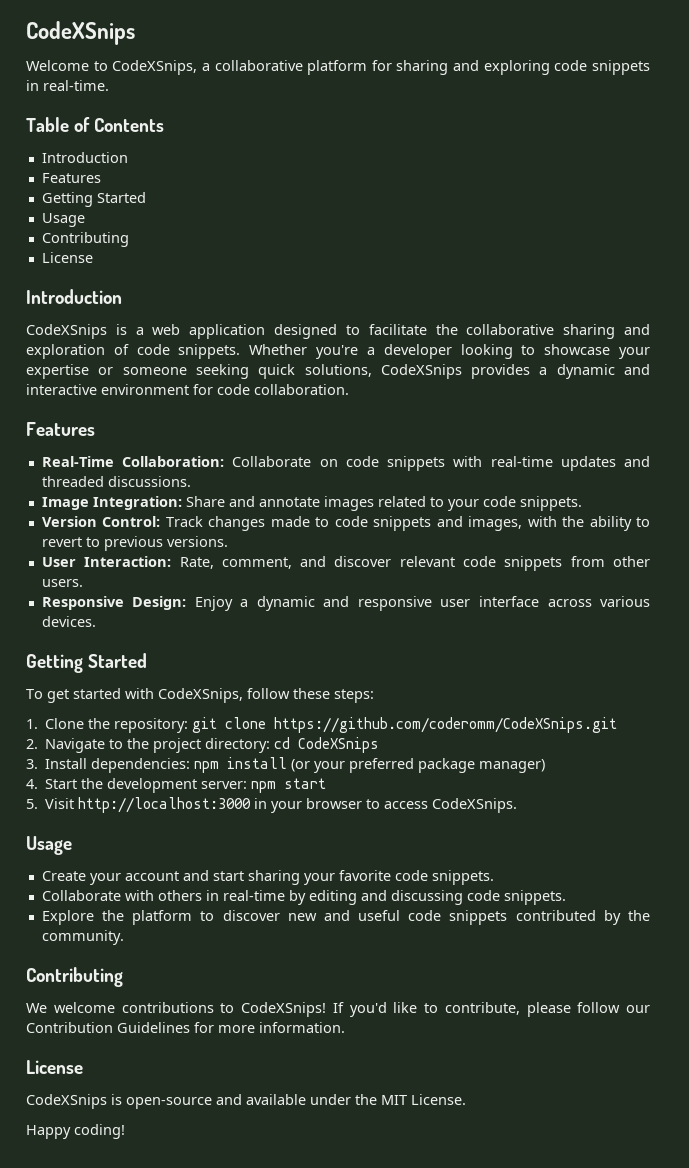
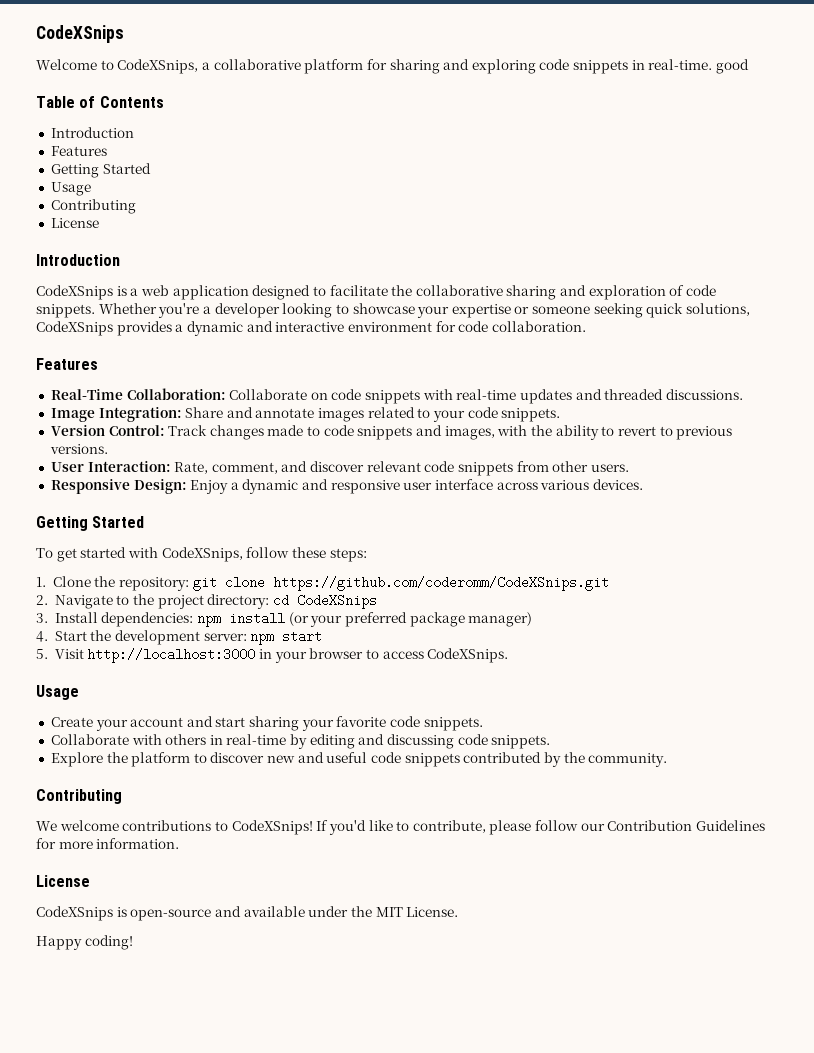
(109, 85) none -> [716,59,750,74] good

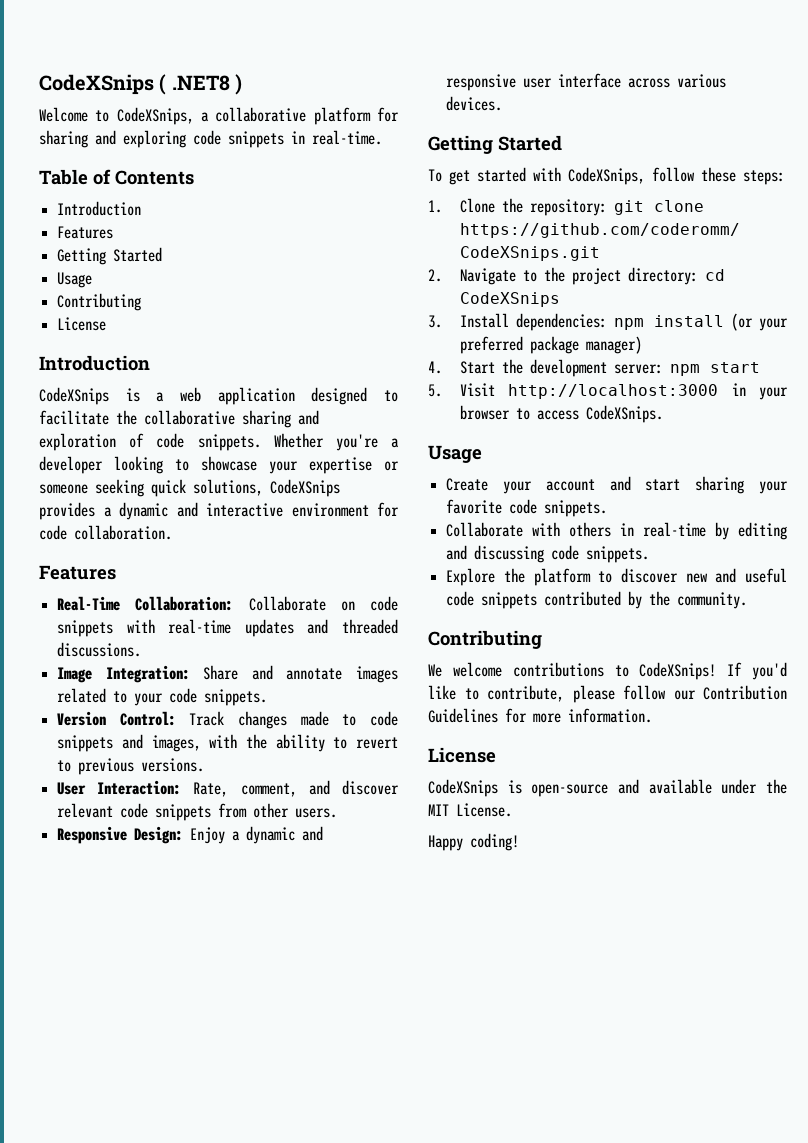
[36,25,124,43] CodeXSnips -> [39,74,243,95] CodeXSnips ( .NET8 )
[716,59,750,74] good -> (382, 137) none

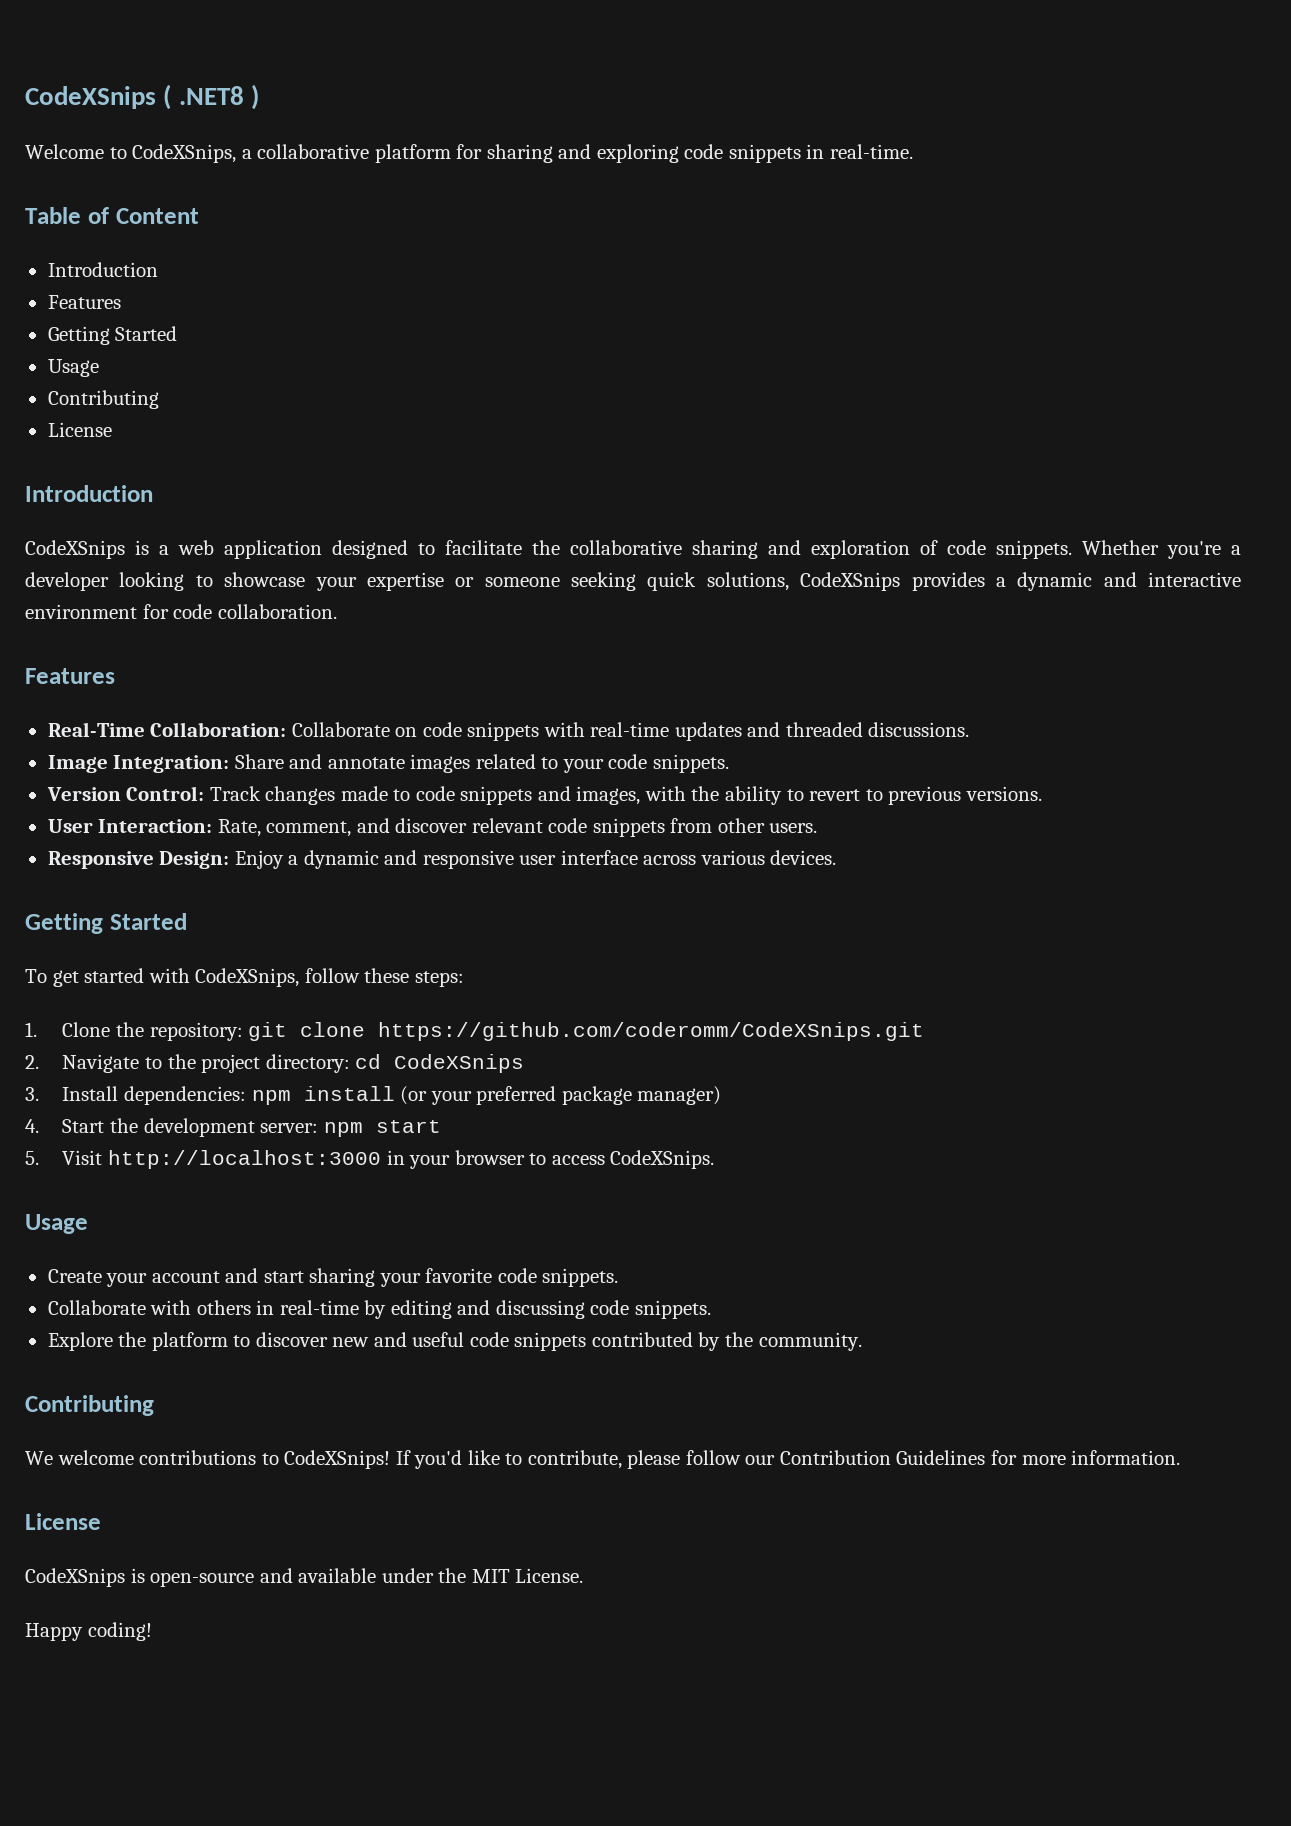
[115,170,194,185] Contents -> [115,208,199,224] Content

